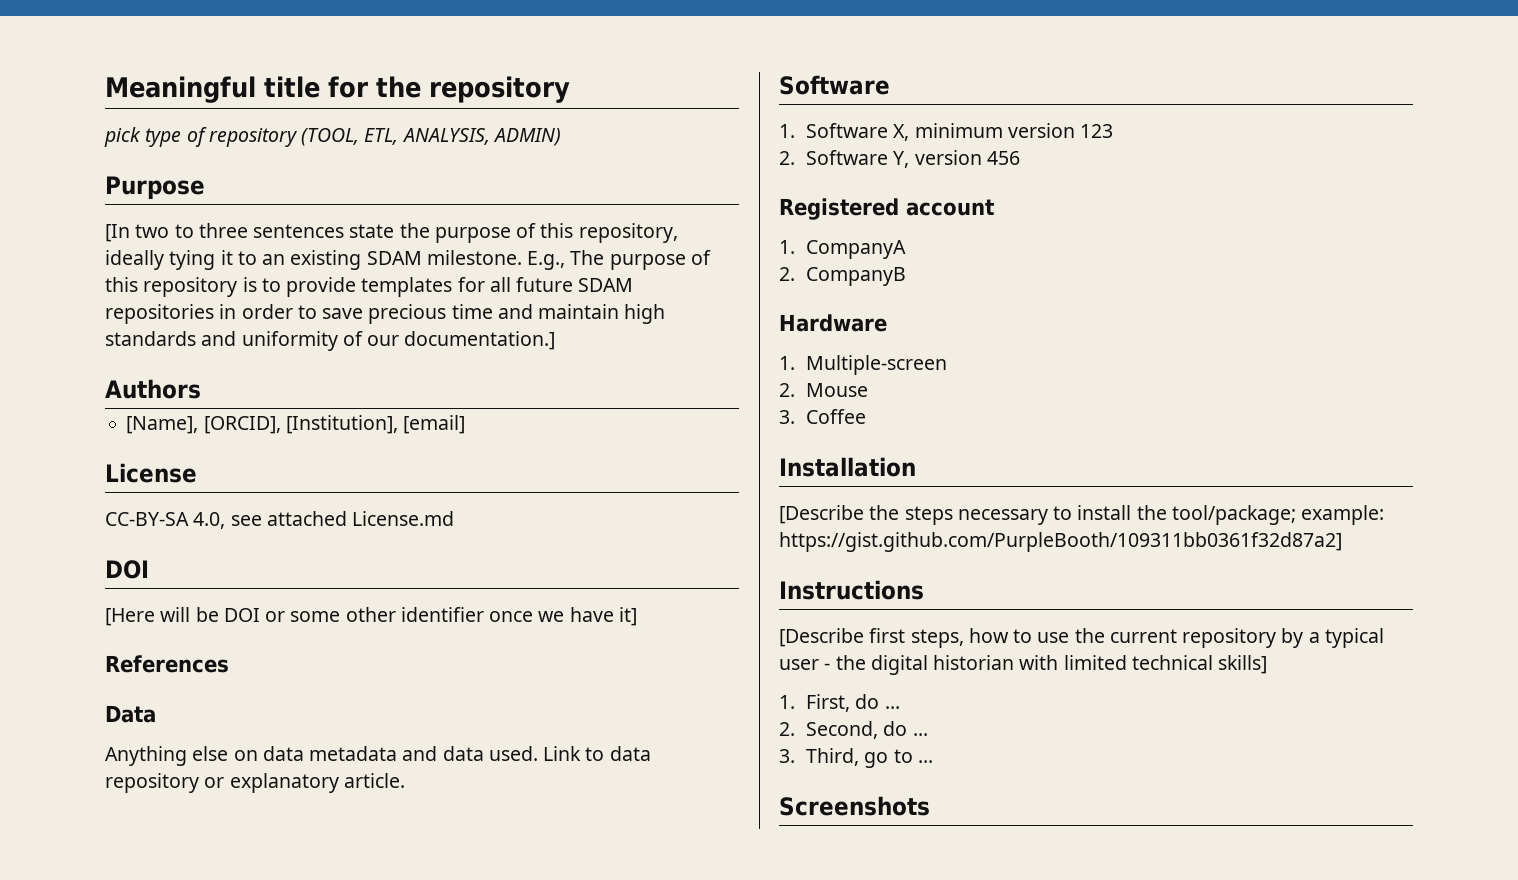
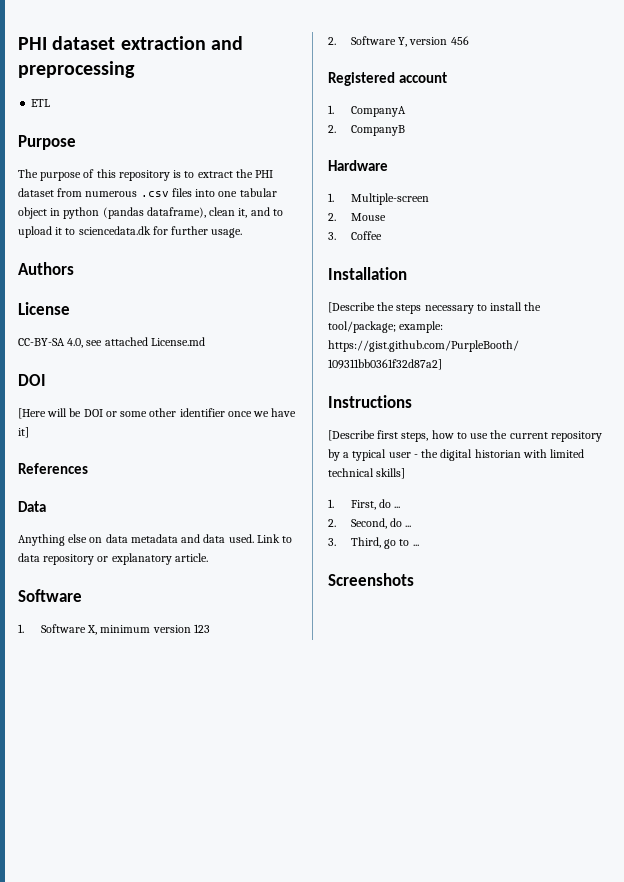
[105,76,570,103] [104,127,561,147] [105,176,205,199] [105,223,678,243] [105,250,566,270] Meaningful title for the repository // pick type of repository (TOOL, ETL, ANALYSIS, ADMIN) // Purpose // [In two to three sentences state the purpose of this repository, ideally tying it to an existing SDAM milestone. E.g., -> [18,36,243,50] [18,61,135,78] [31,99,51,107] [18,135,76,150] PHI dataset extraction and preprocessing // ETL // Purpose //
[286,277,634,297] [105,304,666,324] [105,331,556,351] [105,379,201,399] [126,415,466,434] provide templates for all future SDAM repositories in order to save precious time and maintain high standards and uniformity of our documentation.] // Authors // [Name], [ORCID], [Institution], [email] -> [197,169,274,178] [18,188,277,197] [18,207,283,219] [18,226,243,238] [18,262,74,275] extract the PHI dataset from numerous .csv files into one tabular object in python (pandas dataframe), clean it, and to upload it to sciencedata.dk for further usage. // Authors

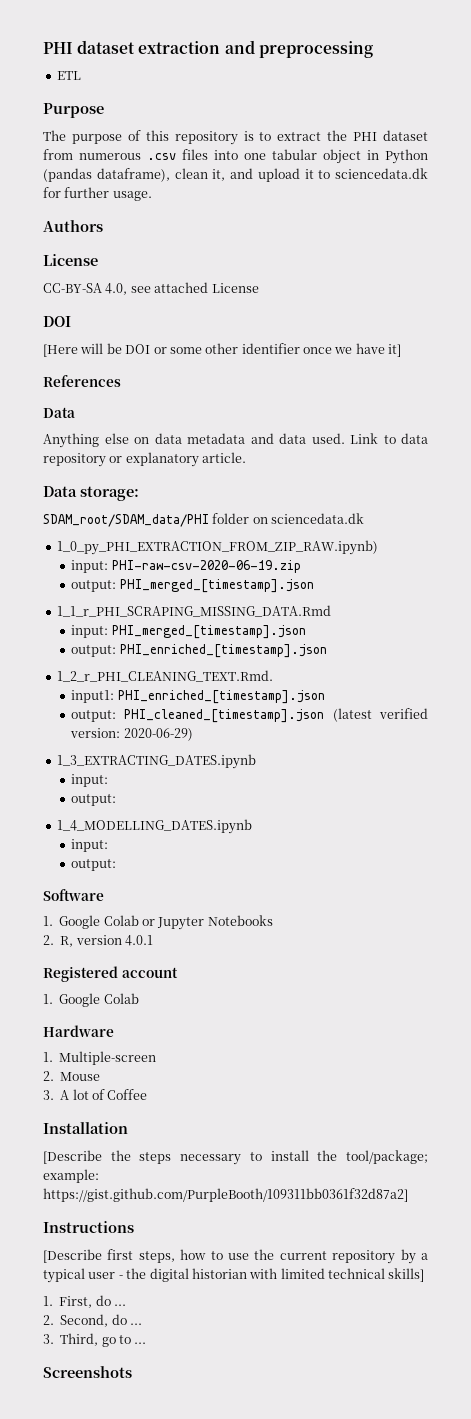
[63,207,100,219] python -> [385,149,428,164] Python
[272,209,283,216] to -> (253, 173) none
[150,337,205,346] License.md -> [211,283,259,293] License
[18,589,82,602] [18,624,210,635] [328,36,469,47] Software // 1. Software X, minimum version 123 // 2. Software Y, version 456 -> [43,486,139,501] [43,513,365,527] [56,540,378,555] [71,560,301,573] [71,579,314,593] [56,605,331,617] [71,625,306,639] [71,644,327,658] [56,670,273,682] [71,690,325,704] [71,708,429,723] [70,728,193,741] [56,754,256,769] [71,774,109,787] [71,794,117,806] [56,819,252,834] [71,839,109,852] [71,859,117,871] [43,889,104,901] [43,915,273,930] [43,935,153,947] Data storage: // SDAM_root/SDAM_data/PHI folder on sciencedata.dk // 1_0_py_PHI_EXTRACTION_FROM_ZIP_RAW.ipynb) // input: PHI-raw-csv-2020-06-19.zip // output: PHI_merged_[timestamp].json // 1_1_r_PHI_SCRAPING_MISSING_DATA.Rmd // input: PHI_merged_[timestamp].json // output: PHI_enriched_[timestamp].json // 1_2_r_PHI_CLEANING_TEXT.Rmd. // input1: PHI_enriched_[timestamp].json // output: PHI_cleaned_[timestamp].json (latest verified version: 2020-06-29) // 1_3_EXTRACTING_DATES.ipynb // input: // output: // 1_4_MODELLING_DATES.ipynb // input: // output: // Software // 1. Google Colab or Jupyter Notebooks // 2. R, version 4.0.1
[350,106,406,117] [328,125,405,136] CompanyA // 2. CompanyB -> [59,993,139,1007] Google Colab
(336, 236) none -> [60,1089,105,1100] A lot of

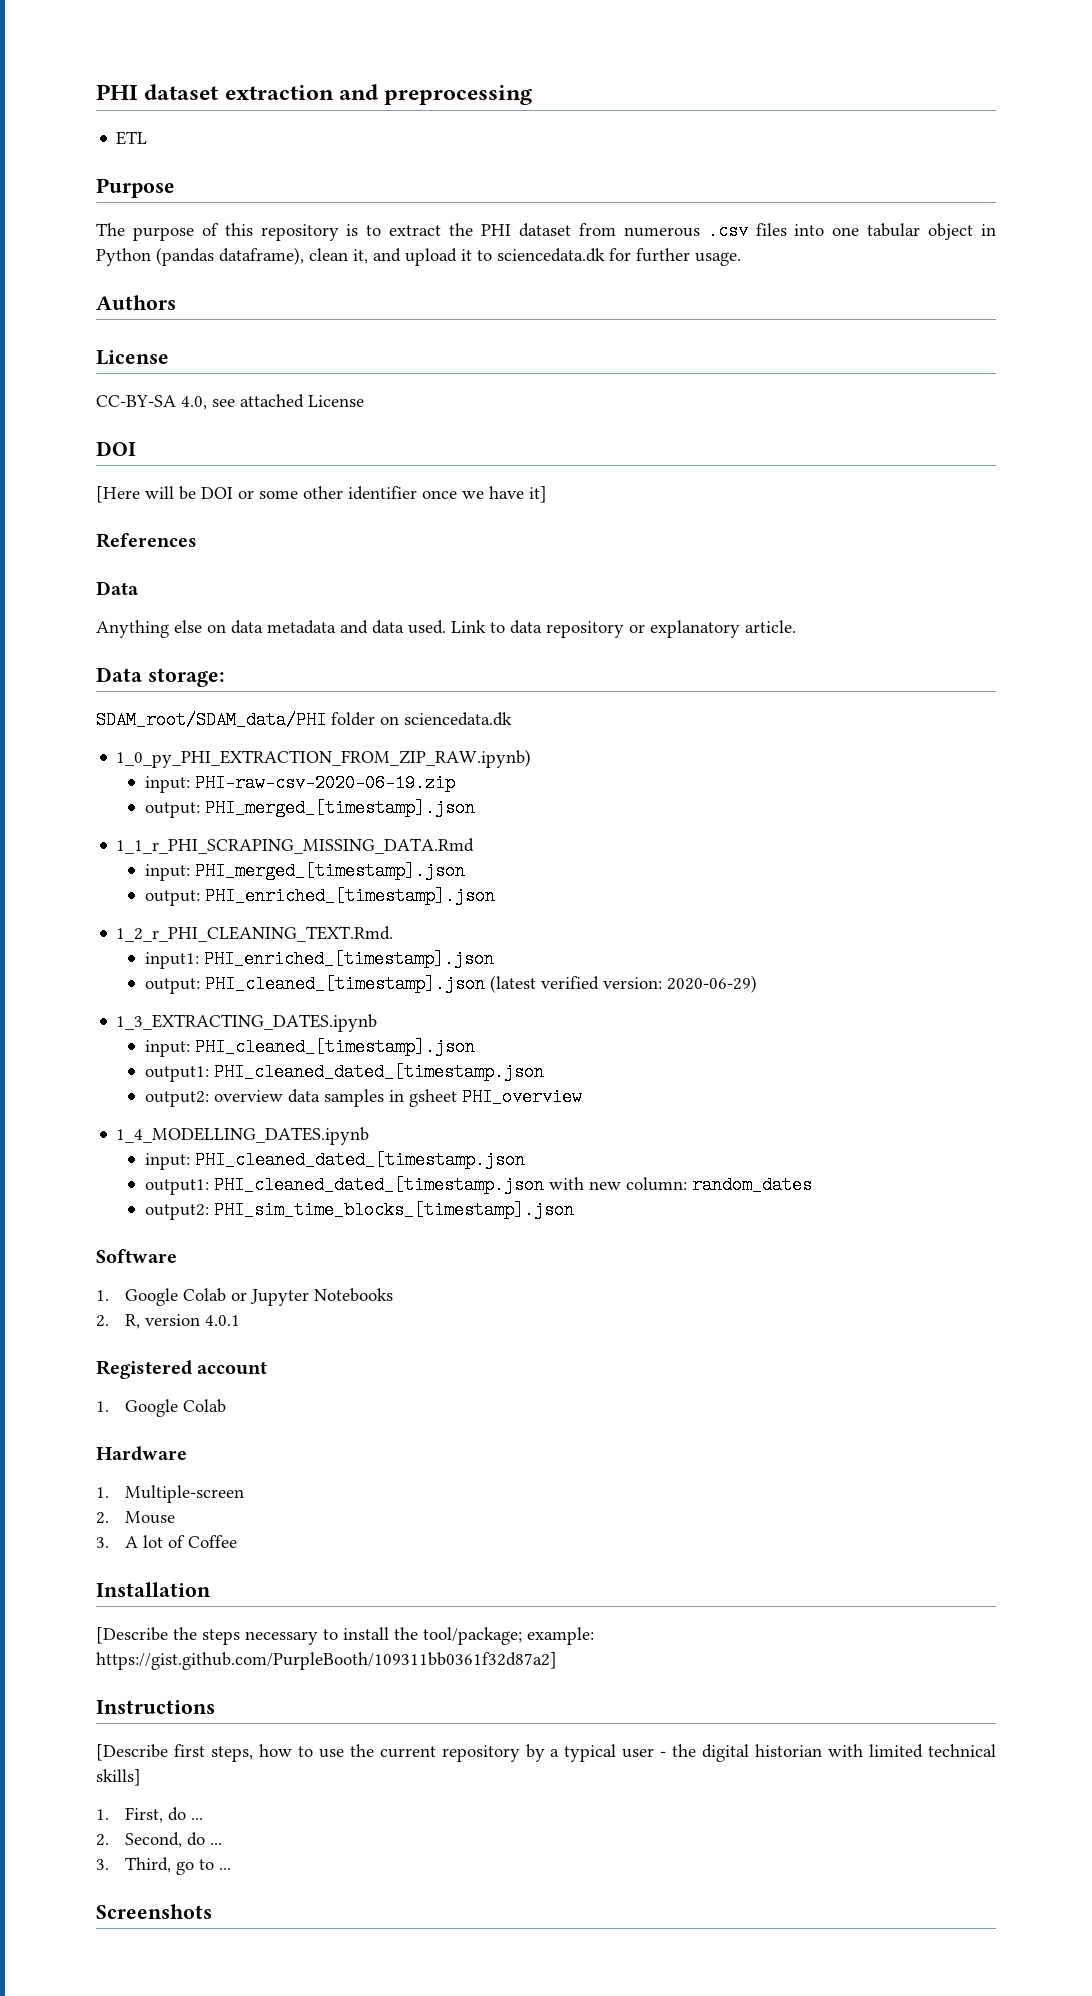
[71,794,117,806] [56,819,252,834] [71,839,109,852] [71,859,117,871] // output: // 1_4_MODELLING_DATES.ipynb // input: // output: -> [195,1038,476,1056] [145,1063,545,1082] [145,1088,583,1107] [116,1127,370,1145] [145,1151,526,1170] [145,1176,813,1195] [145,1201,575,1220] PHI_cleaned_[timestamp].json // output1: PHI_cleaned_dated_[timestamp.json // output2: overview data samples in gsheet PHI_overview // 1_4_MODELLING_DATES.ipynb // input: PHI_cleaned_dated_[timestamp.json // output1: PHI_cleaned_dated_[timestamp.json with new column: random_dates // output2: PHI_sim_time_blocks_[timestamp].json

